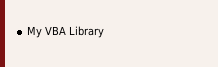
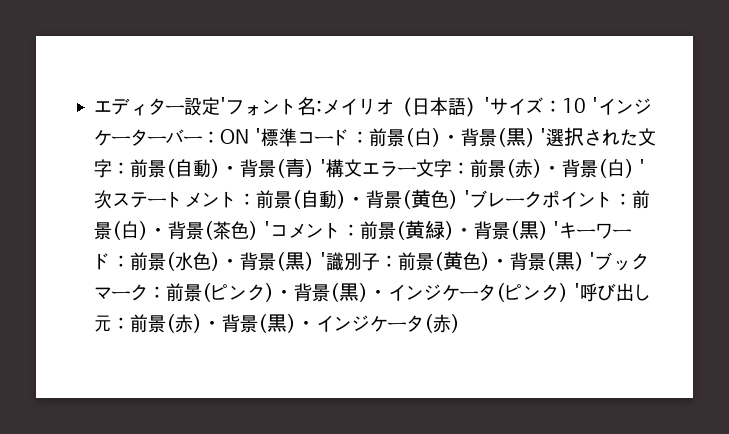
[27,26,105,38] My VBA Library -> [94,97,652,117] [94,127,656,147] [94,158,645,178] [94,189,650,209] [94,220,631,240] [94,251,649,271] [94,283,652,302] [94,314,461,333] エディター設定'フォント名:メイリオ（日本語）'サイズ：10 'インジケーターバー：ON '標準コード：前景(白)・背景(黒) '選択された文字：前景(自動)・背景(青) '構文エラー文字：前景(赤)・背景(白) '次ステートメント：前景(自動)・背景(黄色) 'ブレークポイント：前景(白)・背景(茶色) 'コメント：前景(黄緑)・背景(黒) 'キーワード：前景(水色)・背景(黒) '識別子：前景(黄色)・背景(黒) 'ブックマーク：前景(ピンク)・背景(黒)・インジケータ(ピンク) '呼び出し元：前景(赤)・背景(黒)・インジケータ(赤)

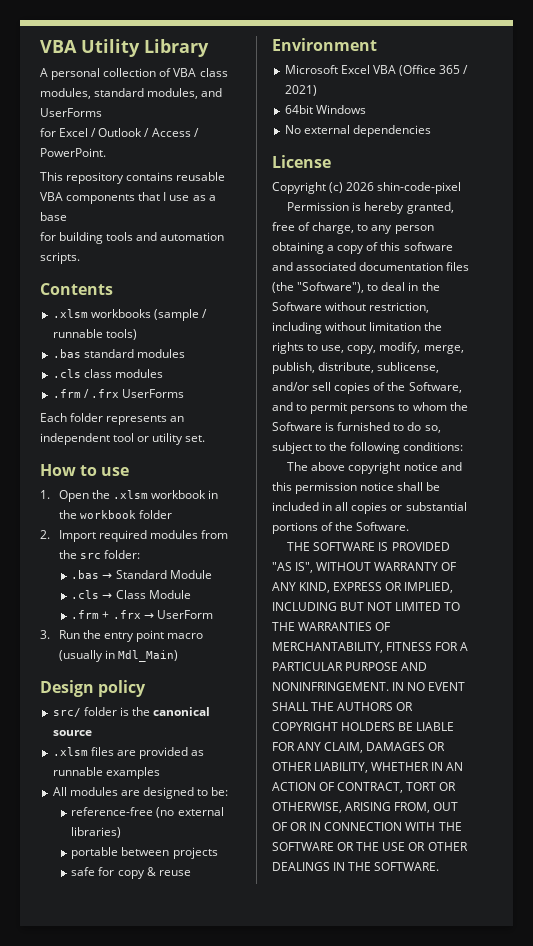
[94,97,652,117] [94,127,656,147] [94,158,645,178] [94,189,650,209] [94,220,631,240] [94,251,649,271] [94,283,652,302] [94,314,461,333] エディター設定'フォント名:メイリオ（日本語）'サイズ：10 'インジケーターバー：ON '標準コード：前景(白)・背景(黒) '選択された文字：前景(自動)・背景(青) '構文エラー文字：前景(赤)・背景(白) '次ステートメント：前景(自動)・背景(黄色) 'ブレークポイント：前景(白)・背景(茶色) 'コメント：前景(黄緑)・背景(黒) 'キーワード：前景(水色)・背景(黒) '識別子：前景(黄色)・背景(黒) 'ブックマーク：前景(ピンク)・背景(黒)・インジケータ(ピンク) '呼び出し元：前景(赤)・背景(黒)・インジケータ(赤) -> [40,39,209,57] [40,68,228,80] [40,88,223,99] [40,108,102,117] [40,128,199,137] [40,148,106,157] [40,172,226,184] [40,192,216,204] [40,212,67,221] [40,232,225,244] [40,252,80,264] [40,283,113,295] [52,309,207,321] [52,329,137,340] [52,349,185,358] [52,369,163,378] [52,389,184,398] [40,413,185,425] [40,433,206,445] [40,464,130,476] [40,490,219,502] [58,510,172,519] [40,530,228,542] [58,550,140,559] [71,570,212,579] [71,590,191,599] [71,610,213,619] [40,630,204,642] [58,650,178,662] [40,680,147,697] [52,707,211,717] [52,730,92,736] [52,747,205,759] [52,767,160,779] [52,787,229,799] [71,807,224,818] [71,827,122,838] [71,847,218,859] [71,867,191,879] [272,38,377,51] [284,65,469,76] [284,85,317,96] [284,105,366,114] [284,125,431,137] [272,155,331,168] [272,182,462,194] [287,202,454,214] [272,222,434,234] [272,242,453,254] [272,262,470,271] [272,282,440,293] [272,302,430,313] [272,322,443,334] [272,342,464,354] [272,362,440,374] [272,382,462,394] [272,402,468,414] [272,422,441,433] [272,442,464,454] [287,462,462,474] [272,482,441,494] [272,502,467,514] [272,522,410,534] [287,542,450,551] [272,562,457,573] [272,582,454,593] [272,602,461,611] [272,622,391,631] [272,642,469,653] [272,662,428,671] [272,682,466,691] [272,702,414,711] [272,722,455,731] [272,742,446,753] [272,762,464,773] [272,782,457,793] [272,802,459,813] [272,822,462,831] [272,842,468,851] [272,862,440,871] VBA Utility Library // A personal collection of VBA class modules, standard modules, and UserForms // for Excel / Outlook / Access / PowerPoint. // This repository contains reusable VBA components that I use as a base // for building tools and automation scripts. // Contents // .xlsm workbooks (sample / runnable tools) // .bas standard modules // .cls class modules // .frm / .frx UserForms // Each folder represents an independent tool or utility set. // How to use // 1. Open the .xlsm workbook in the workbook folder // 2. Import required modules from the src folder: // .bas → Standard Module // .cls → Class Module // .frm + .frx → UserForm // 3. Run the entry point macro (usually in Mdl_Main) // Design policy // src/ folder is the canonical source // .xlsm files are provided as runnable examples // All modules are designed to be: // reference-free (no external libraries) // portable between projects // safe for copy & reuse // Environment // Microsoft Excel VBA (Office 365 / 2021) // 64bit Windows // No external dependencies // License // Copyright (c) 2026 shin-code-pixel // Permission is hereby granted, free of charge, to any person obtaining a copy of this software and associated documentation files (the "Software"), to deal in the Software without restriction, including without limitation the rights to use, copy, modify, merge, publish, distribute, sublicense, and/or sell copies of the Software, and to permit persons to whom the Software is furnished to do so, subject to the following conditions: // The above copyright notice and this permission notice shall be included in all copies or substantial portions of the Software. // THE SOFTWARE IS PROVIDED "AS IS", WITHOUT WARRANTY OF ANY KIND, EXPRESS OR IMPLIED, INCLUDING BUT NOT LIMITED TO THE WARRANTIES OF MERCHANTABILITY, FITNESS FOR A PARTICULAR PURPOSE AND NONINFRINGEMENT. IN NO EVENT SHALL THE AUTHORS OR COPYRIGHT HOLDERS BE LIABLE FOR ANY CLAIM, DAMAGES OR OTHER LIABILITY, WHETHER IN AN ACTION OF CONTRACT, TORT OR OTHERWISE, ARISING FROM, OUT OF OR IN CONNECTION WITH THE SOFTWARE OR THE USE OR OTHER DEALINGS IN THE SOFTWARE.

